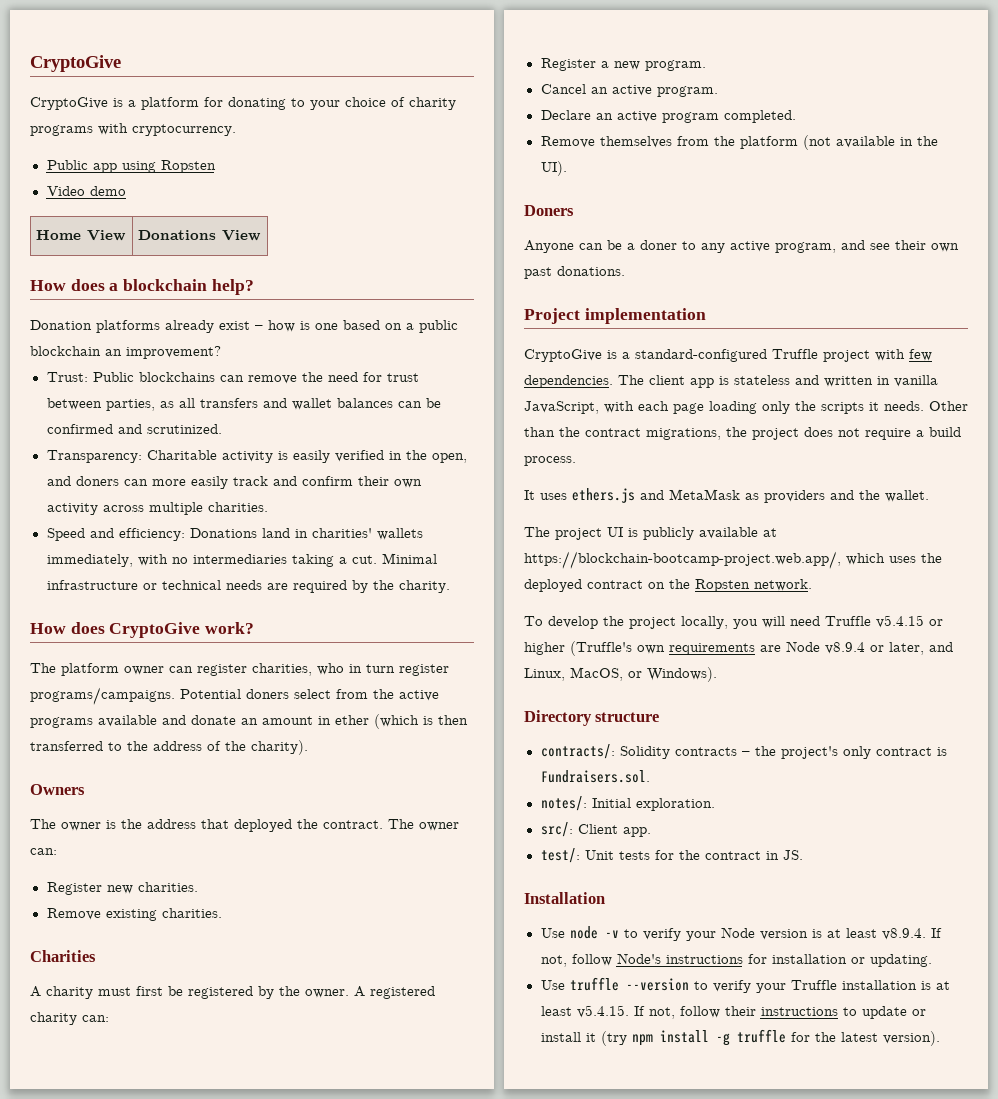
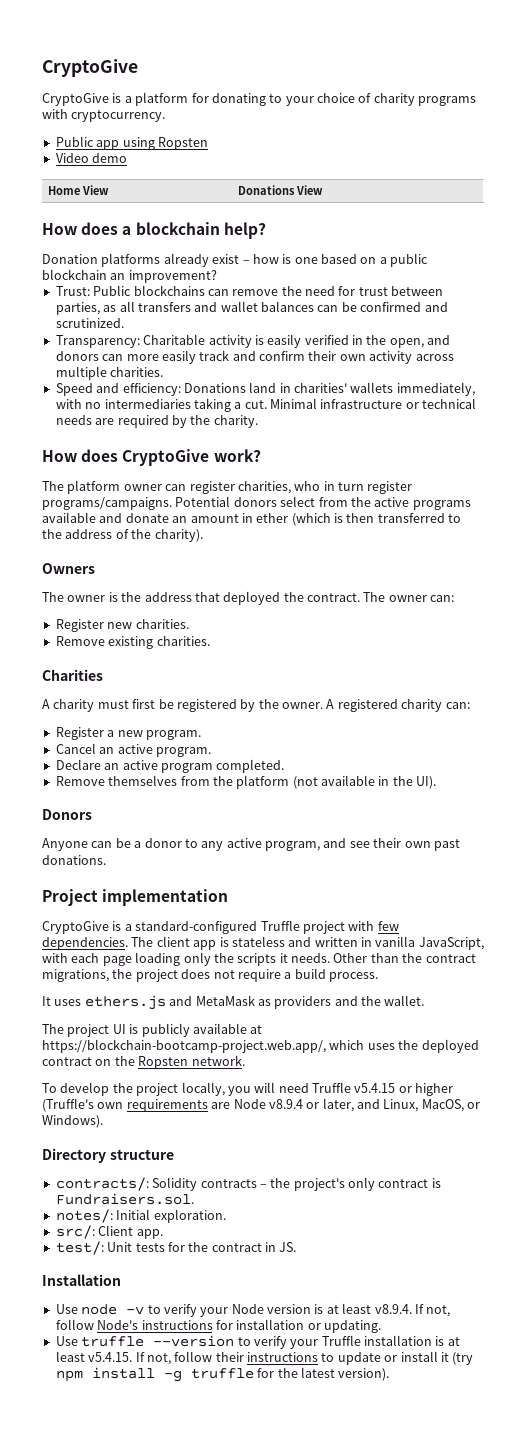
[75,476,119,486] doners -> [55,351,99,361] donors
[246,689,289,699] doners -> [233,497,277,507] donors
[524,205,574,216] Doners -> [42,809,92,820] Donors
[640,240,677,250] doner -> [144,838,182,848] donor

